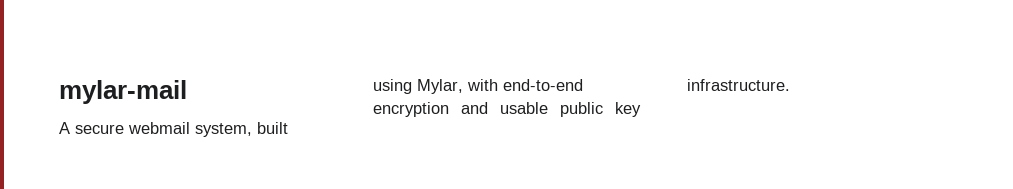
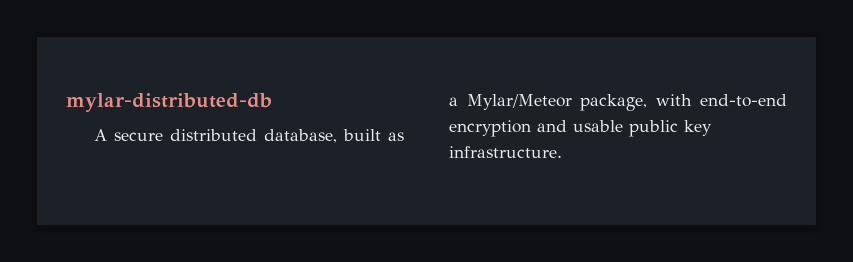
[59,80,187,104] mylar-mail -> [66,93,272,112] mylar-distributed-db
[128,122,288,137] [373,79,463,94] webmail system, built using Mylar, -> [170,129,404,143] [449,94,647,111] distributed database, built as a Mylar/Meteor package,

